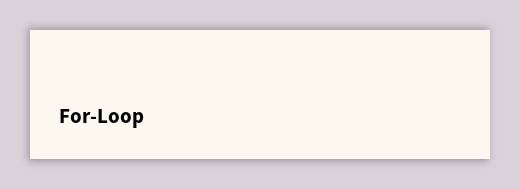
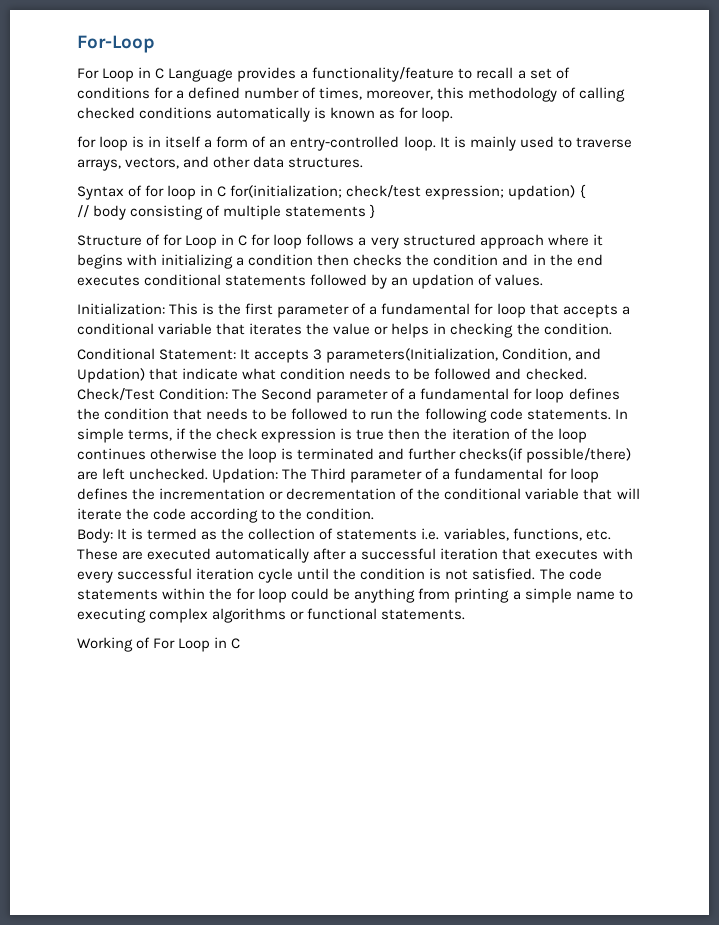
(144, 118) none -> [77,67,570,82] [77,87,625,102] [77,107,454,122] [77,136,632,151] [77,156,364,171] [77,184,586,200] [77,204,376,220] [77,234,603,249] [77,254,603,269] [77,274,544,289] [77,303,630,318] [77,323,612,338] [77,348,602,363] [77,368,587,383] [77,388,620,403] [77,408,628,423] [77,428,587,443] [77,448,632,463] [77,468,599,483] [77,488,640,500] [77,508,375,523] [77,528,611,543] [77,548,633,563] [77,568,602,583] [77,588,633,603] [77,608,466,623] [77,637,241,652] // For Loop in C Language provides a functionality/feature to recall a set of conditions for a defined number of times, moreover, this methodology of calling checked conditions automatically is known as for loop. // for loop is in itself a form of an entry-controlled loop. It is mainly used to traverse arrays, vectors, and other data structures. // Syntax of for loop in C for(initialization; check/test expression; updation) { // // body consisting of multiple statements } // Structure of for Loop in C for loop follows a very structured approach where it begins with initializing a condition then checks the condition and in the end executes conditional statements followed by an updation of values. // Initialization: This is the first parameter of a fundamental for loop that accepts a conditional variable that iterates the value or helps in checking the condition. // Conditional Statement: It accepts 3 parameters(Initialization, Condition, and Updation) that indicate what condition needs to be followed and checked. Check/Test Condition: The Second parameter of a fundamental for loop defines the condition that needs to be followed to run the following code statements. In simple terms, if the check expression is true then the iteration of the loop continues otherwise the loop is terminated and further checks(if possible/there) are left unchecked. Updation: The Third parameter of a fundamental for loop defines the incrementation or decrementation of the conditional variable that will iterate the code according to the condition. // Body: It is termed as the collection of statements i.e. variables, functions, etc. These are executed automatically after a successful iteration that executes with every successful iteration cycle until the condition is not satisfied. The code statements within the for loop could be anything from printing a simple name to executing complex algorithms or functional statements. // Working of For Loop in C

